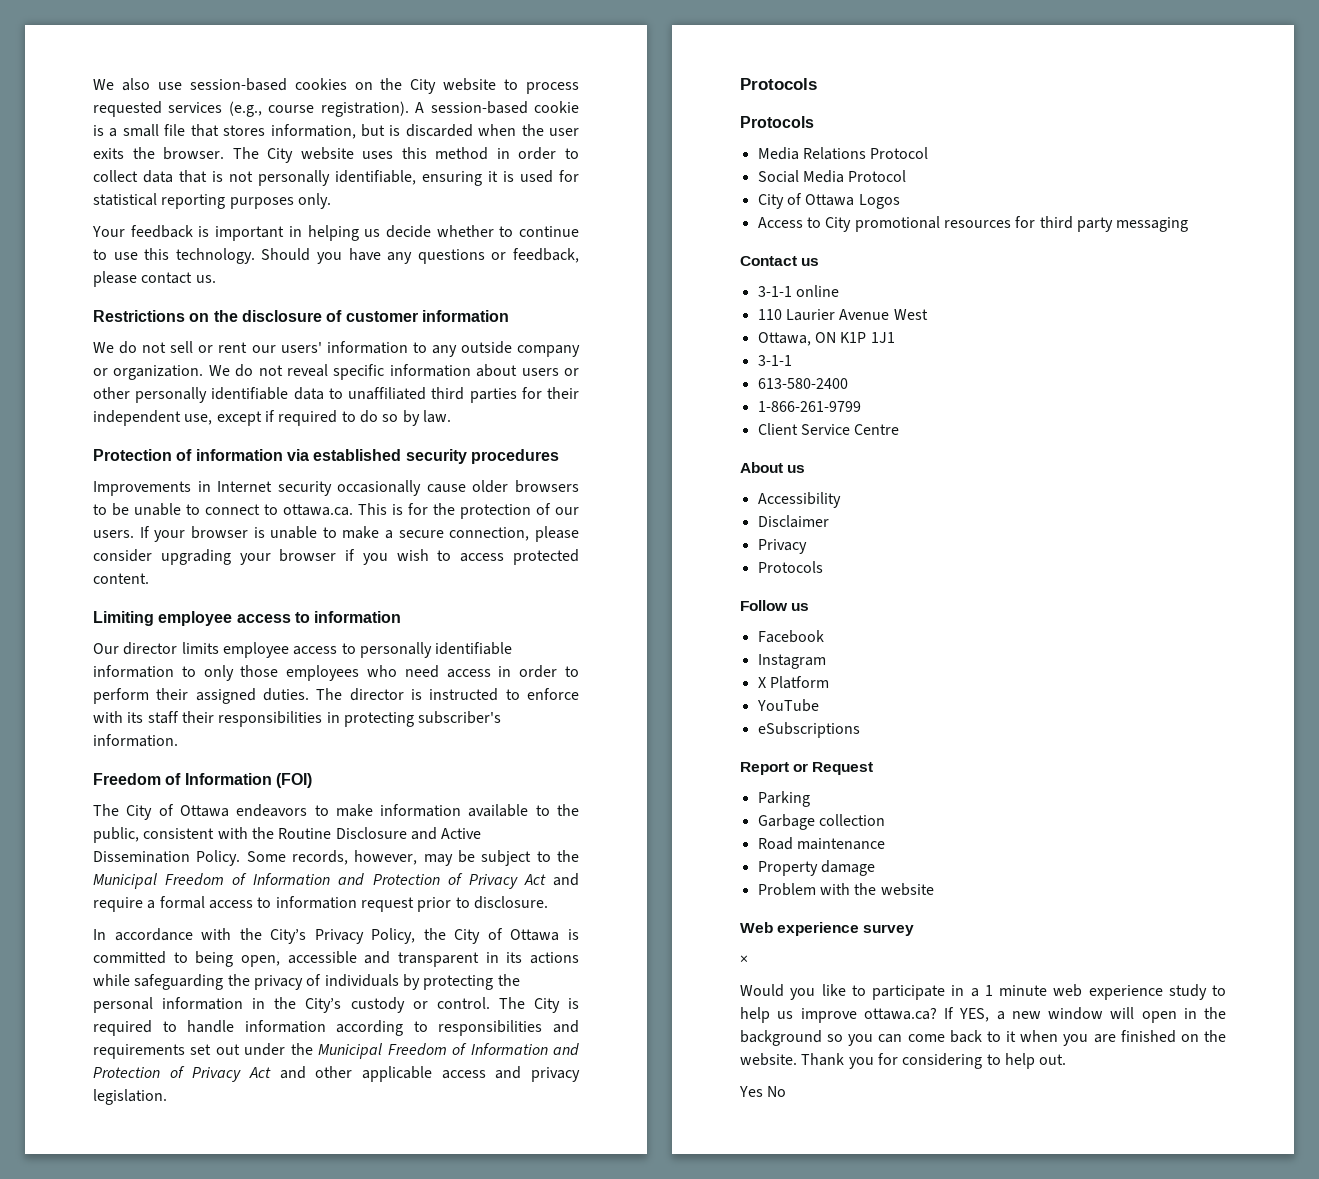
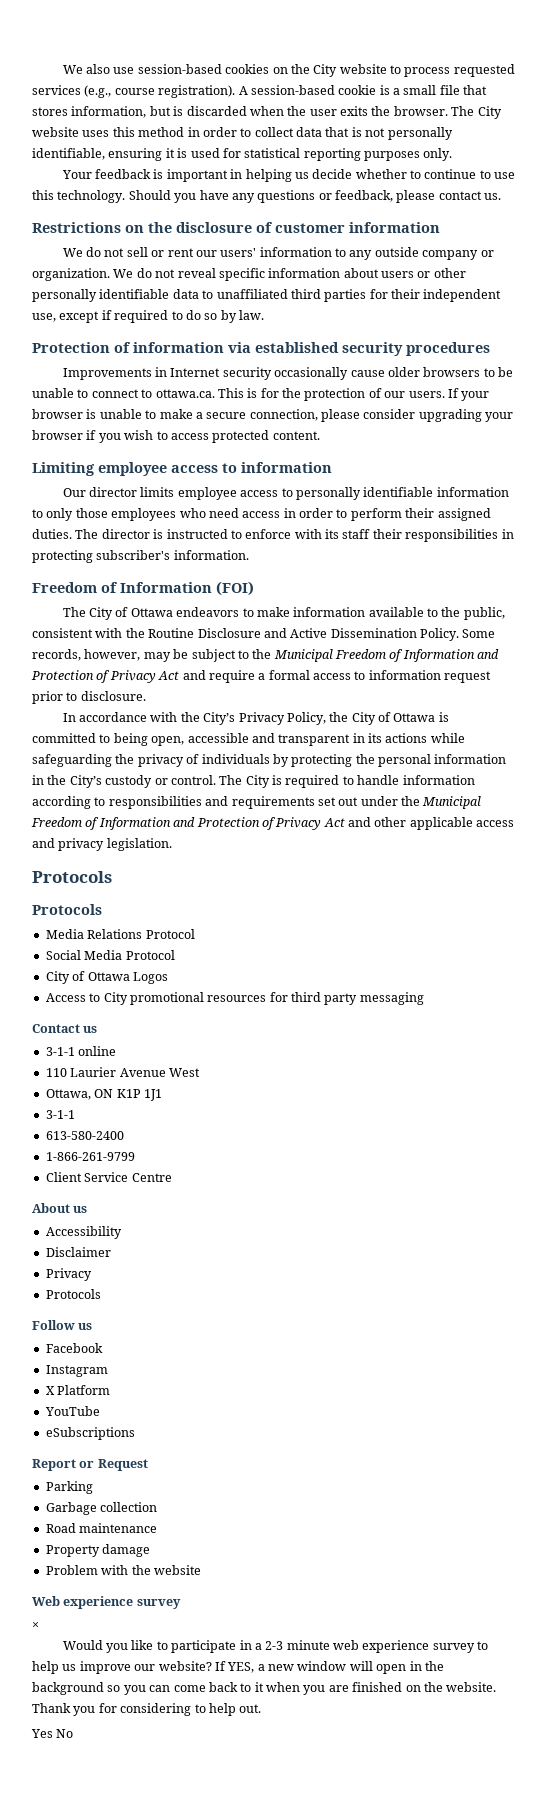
[984,985,993,996] 1 -> [265,1641,284,1650] 2-3
[1168,984,1207,1000] study -> [432,1643,475,1653] survey
[863,1007,937,1020] ottawa.ca? -> [134,1661,212,1671] our website?

